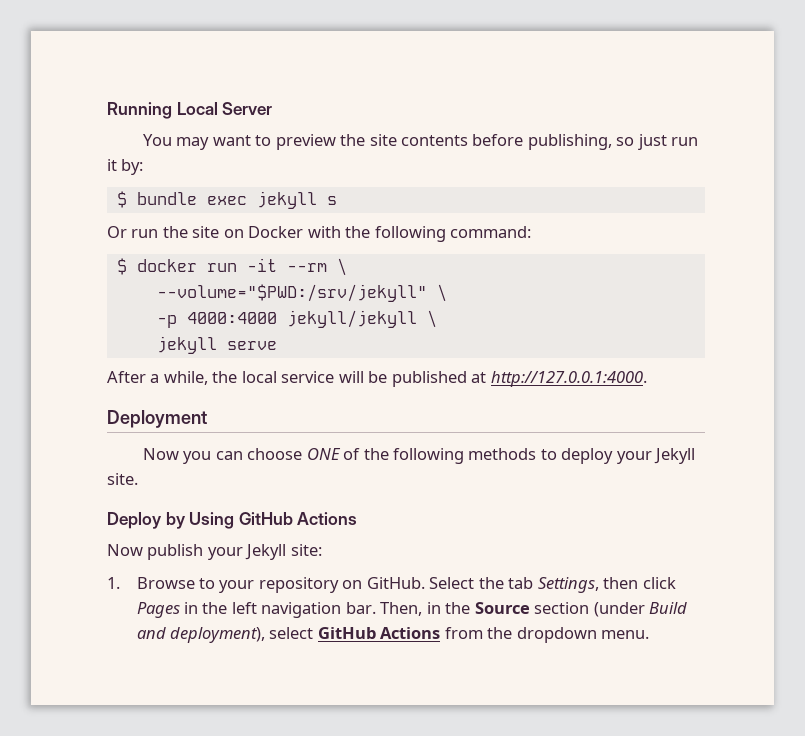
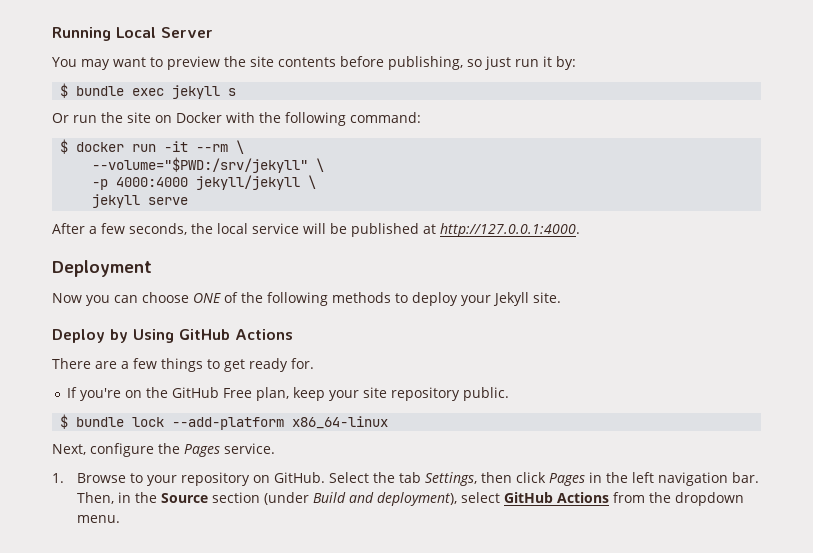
[163,371,208,385] while, -> [101,223,187,235] few seconds,
[107,544,322,560] Now publish your Jekyll site: -> [52,358,314,372] [67,387,510,401] [60,414,389,430] [52,443,275,457] There are a few things to get ready for. // If you're on the GitHub Free plan, keep your site repository public. // $ bundle lock --add-platform x86_64-linux // Next, configure the Pages service.

